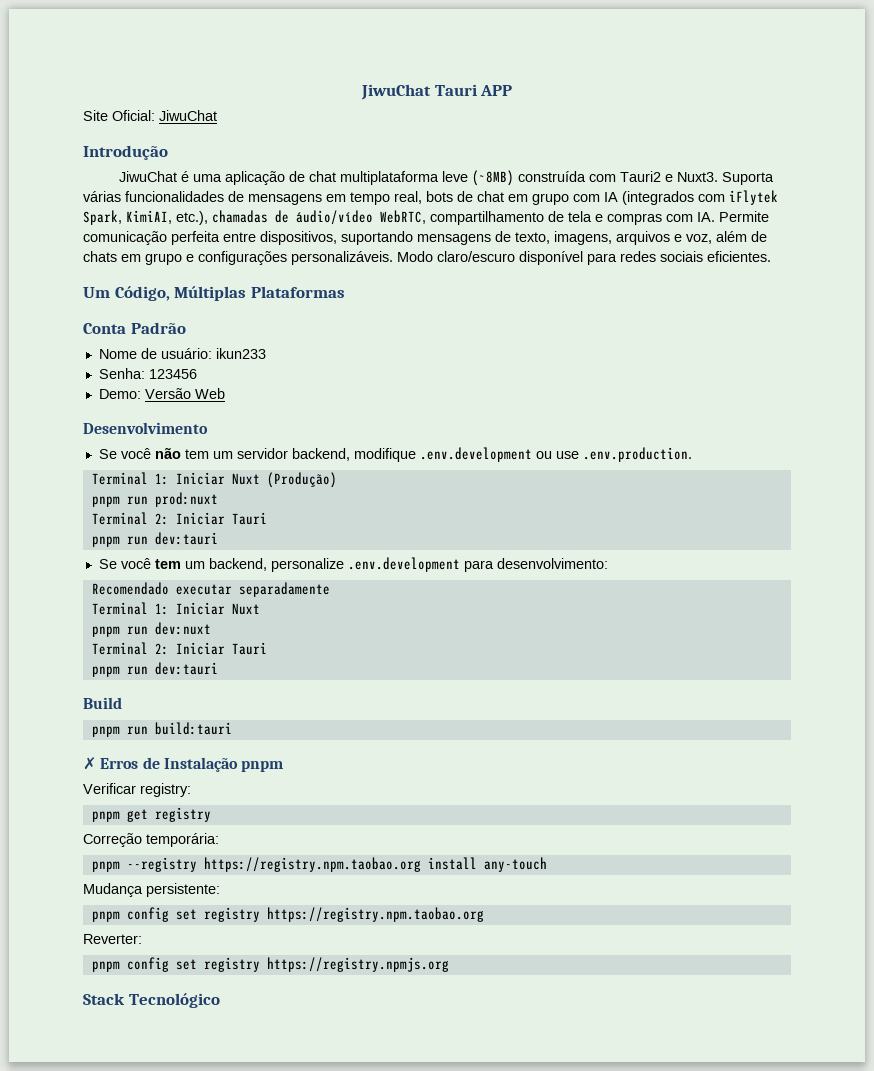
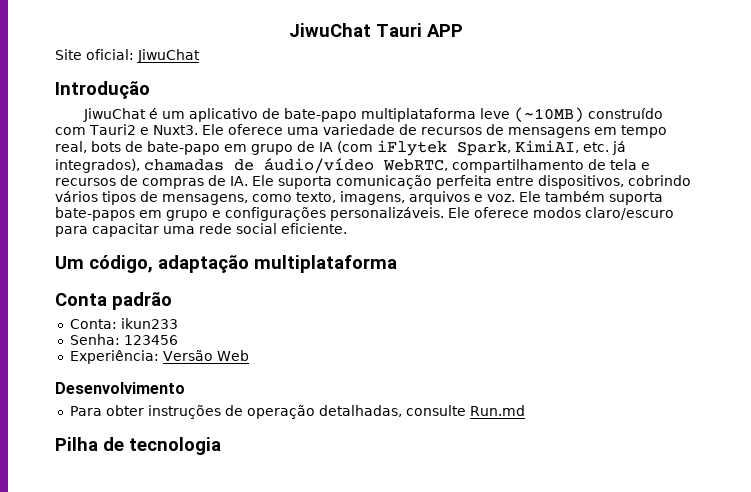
[112,110,155,121] Oficial: -> [86,49,134,60] oficial:
[192,170,774,186] [83,191,224,202] uma aplicação de chat multiplataforma leve (~8MB) construída com Tauri2 e Nuxt3. Suporta várias funcionalidades -> [161,107,663,122] [55,124,482,135] um aplicativo de bate-papo multiplataforma leve (~10MB) construído com Tauri2 e Nuxt3. Ele oferece uma variedade de recursos
[477,190,778,205] [83,210,208,225] chat em grupo com IA (integrados com iFlytek Spark, KimiAI, etc.), -> [147,140,626,156] [55,159,140,173] bate-papo em grupo de IA (com iFlytek Spark, KimiAI, etc. já integrados),
[607,211,769,225] [83,231,767,245] [83,251,117,262] compras com IA. Permite comunicação perfeita entre dispositivos, suportando mensagens de texto, imagens, arquivos e voz, além de chats -> [55,175,691,189] [55,191,663,205] [55,207,135,221] recursos de compras de IA. Ele suporta comunicação perfeita entre dispositivos, cobrindo vários tipos de mensagens, como texto, imagens, arquivos e voz. Ele também suporta bate-papos
[397,251,771,265] [83,286,345,301] [83,322,186,334] [98,348,212,359] Modo claro/escuro disponível para redes sociais eficientes. // Um Código, Múltiplas Plataformas // Conta Padrão // Nome de usuário: -> [448,207,674,220] [55,223,347,237] [55,255,397,273] [55,292,172,310] [69,319,117,329] Ele oferece modos claro/escuro para capacitar uma rede social eficiente. // Um código, adaptação multiplataforma // Conta padrão // Conta:
[98,389,141,399] Demo: -> [69,350,159,364] Experiência:
[98,447,692,462] [91,472,337,488] [91,492,218,507] [91,512,267,525] [91,532,218,547] [98,557,608,572] [91,582,330,597] [91,602,260,615] [91,622,211,637] [91,642,267,655] [91,662,218,677] [83,697,122,709] [91,722,232,737] [83,757,284,772] [83,783,191,797] [91,807,211,822] [83,833,219,847] [91,857,547,872] [83,883,220,897] [91,907,484,922] [83,934,142,944] [91,957,449,972] [83,993,220,1008] Se você não tem um servidor backend, modifique .env.development ou use .env.production. // Terminal 1: Iniciar Nuxt (Produção) // pnpm run prod:nuxt // Terminal 2: Iniciar Tauri // pnpm run dev:tauri // Se você tem um backend, personalize .env.development para desenvolvimento: // Recomendado executar separadamente // Terminal 1: Iniciar Nuxt // pnpm run dev:nuxt // Terminal 2: Iniciar Tauri // pnpm run dev:tauri // Build // pnpm run build:tauri // ✗ Erros de Instalação pnpm // Verificar registry: // pnpm get registry // Correção temporária: // pnpm --registry https://registry.npm.taobao.org install any-touch // Mudança persistente: // pnpm config set registry https://registry.npm.taobao.org // Reverter: // pnpm config set registry https://registry.npmjs.org // Stack Tecnológico -> [69,405,525,419] [55,437,221,455] Para obter instruções de operação detalhadas, consulte Run.md // Pilha de tecnologia

